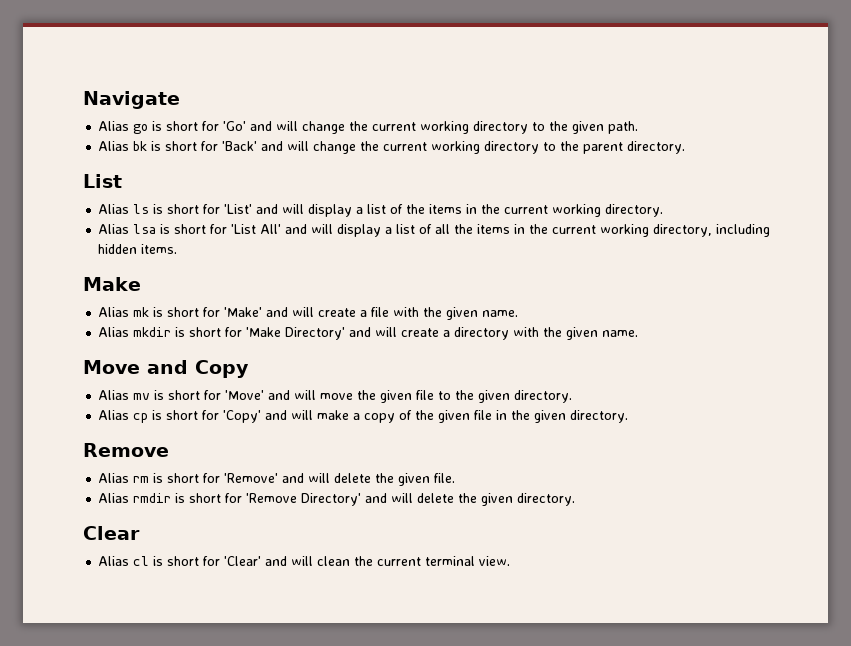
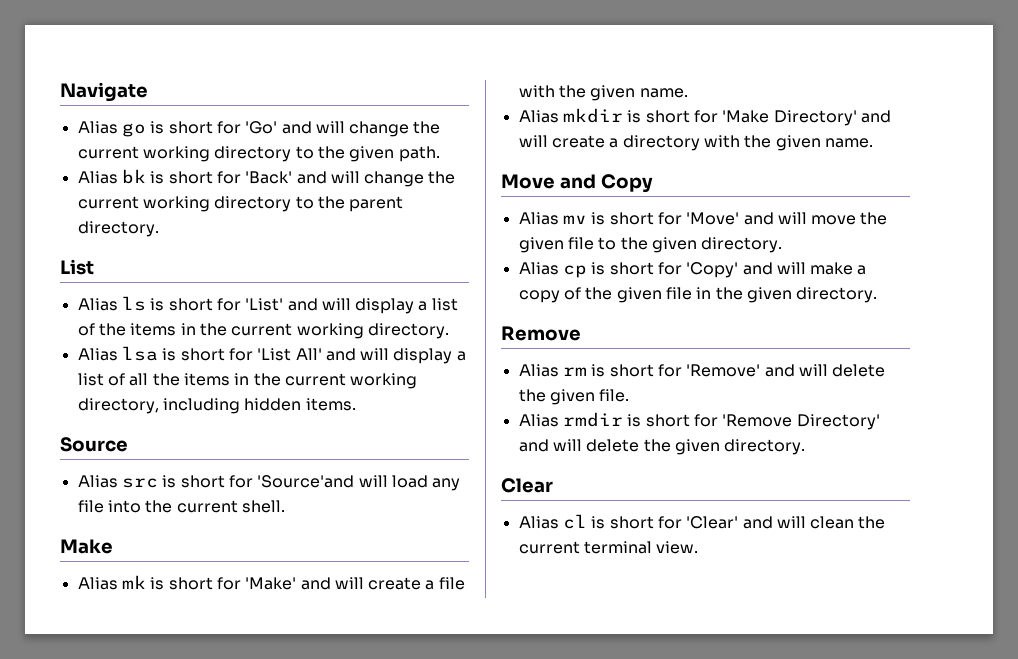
(178, 249) none -> [60,437,128,452] [77,475,461,491] [77,500,285,513] // Source // Alias src is short for 'Source'and will load any file into the current shell.

